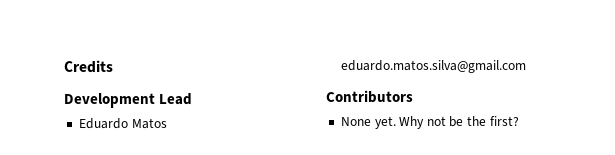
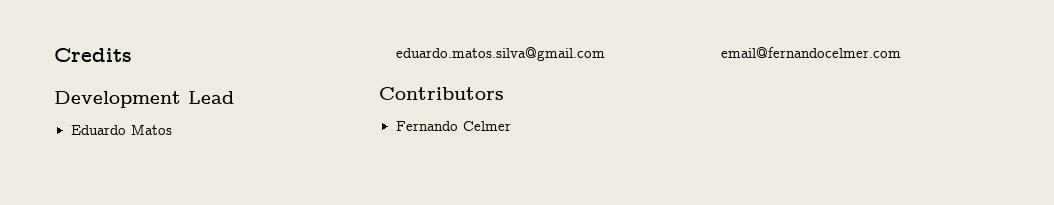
[340,116,519,129] None yet. Why not be the first? -> [395,121,511,131] [720,47,901,58] Fernando Celmer email@fernandocelmer.com

